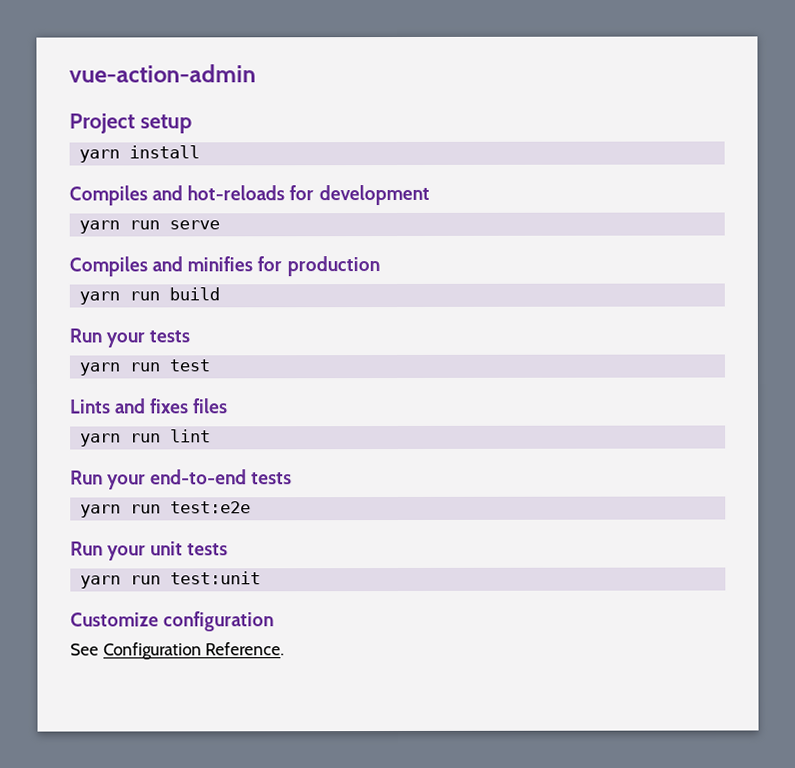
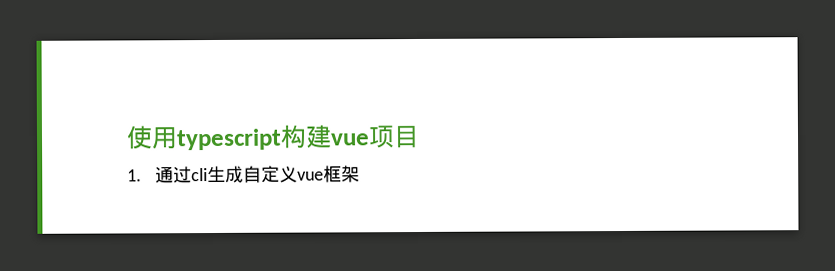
[69,64,256,83] [69,113,192,134] [79,145,201,163] [69,184,430,206] [79,220,221,234] [69,256,380,277] [79,287,221,305] [69,328,191,348] [79,359,211,376] [70,398,229,414] [80,429,212,447] [70,469,293,490] [80,501,252,518] [70,541,229,561] [80,571,262,589] [70,611,275,632] [70,642,285,660] vue-action-admin // Project setup // yarn install // Compiles and hot-reloads for development // yarn run serve // Compiles and minifies for production // yarn run build // Run your tests // yarn run test // Lints and fixes files // yarn run lint // Run your end-to-end tests // yarn run test:e2e // Run your unit tests // yarn run test:unit // Customize configuration // See Configuration Reference. -> [126,124,420,151] [127,165,360,184] 使用typescript构建vue项目 // 1.通过cli生成自定义vue框架

